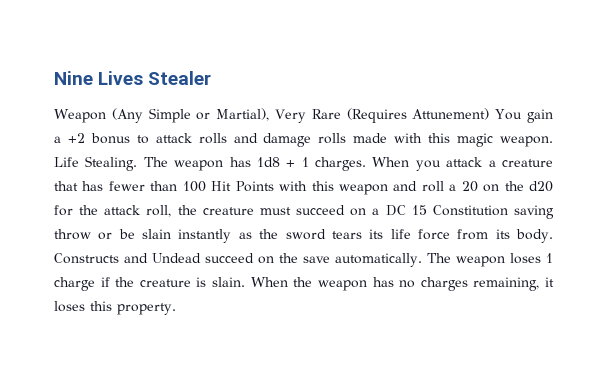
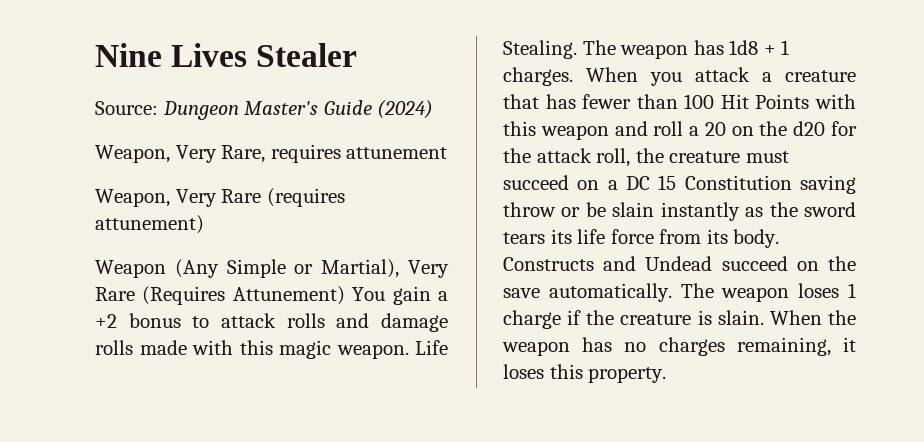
(212, 78) none -> [95,100,434,120] [95,144,448,163] [95,188,345,207] [95,215,204,234] // Source: Dungeon Master's Guide (2024) // Weapon, Very Rare, requires attunement // Weapon, Very Rare (requires attunement)

